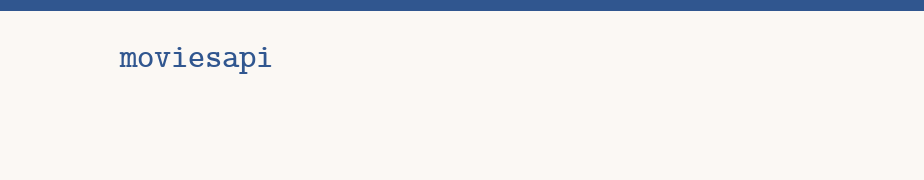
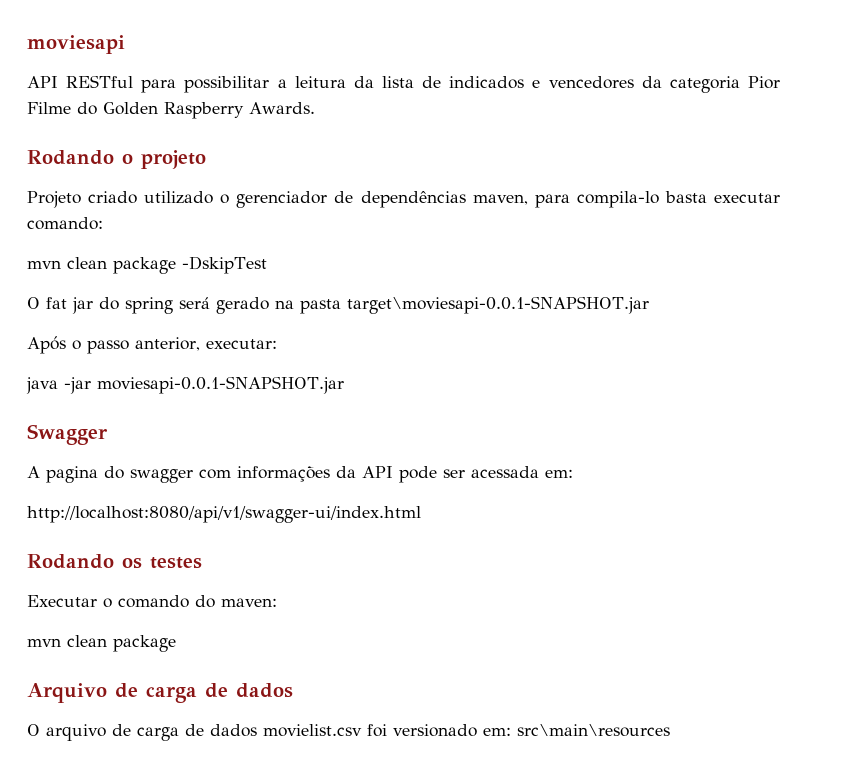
(273, 60) none -> [27,75,780,93] [27,102,315,119] [27,150,206,169] [27,191,780,208] [27,217,103,230] [27,256,267,274] [27,296,649,314] [27,336,277,354] [26,376,344,394] [27,424,108,445] [27,466,573,483] [27,506,421,523] [27,554,202,569] [27,595,277,608] [27,635,176,652] [27,683,293,703] [27,724,670,741] // API RESTful para possibilitar a leitura da lista de indicados e vencedores da categoria Pior Filme do Golden Raspberry Awards. // Rodando o projeto // Projeto criado utilizado o gerenciador de dependências maven, para compila-lo basta executar comando: // mvn clean package -DskipTest // O fat jar do spring será gerado na pasta target\moviesapi-0.0.1-SNAPSHOT.jar // Após o passo anterior, executar: // java -jar moviesapi-0.0.1-SNAPSHOT.jar // Swagger // A pagina do swagger com informações da API pode ser acessada em: // http://localhost:8080/api/v1/swagger-ui/index.html // Rodando os testes // Executar o comando do maven: // mvn clean package // Arquivo de carga de dados // O arquivo de carga de dados movielist.csv foi versionado em: src\main\resources

